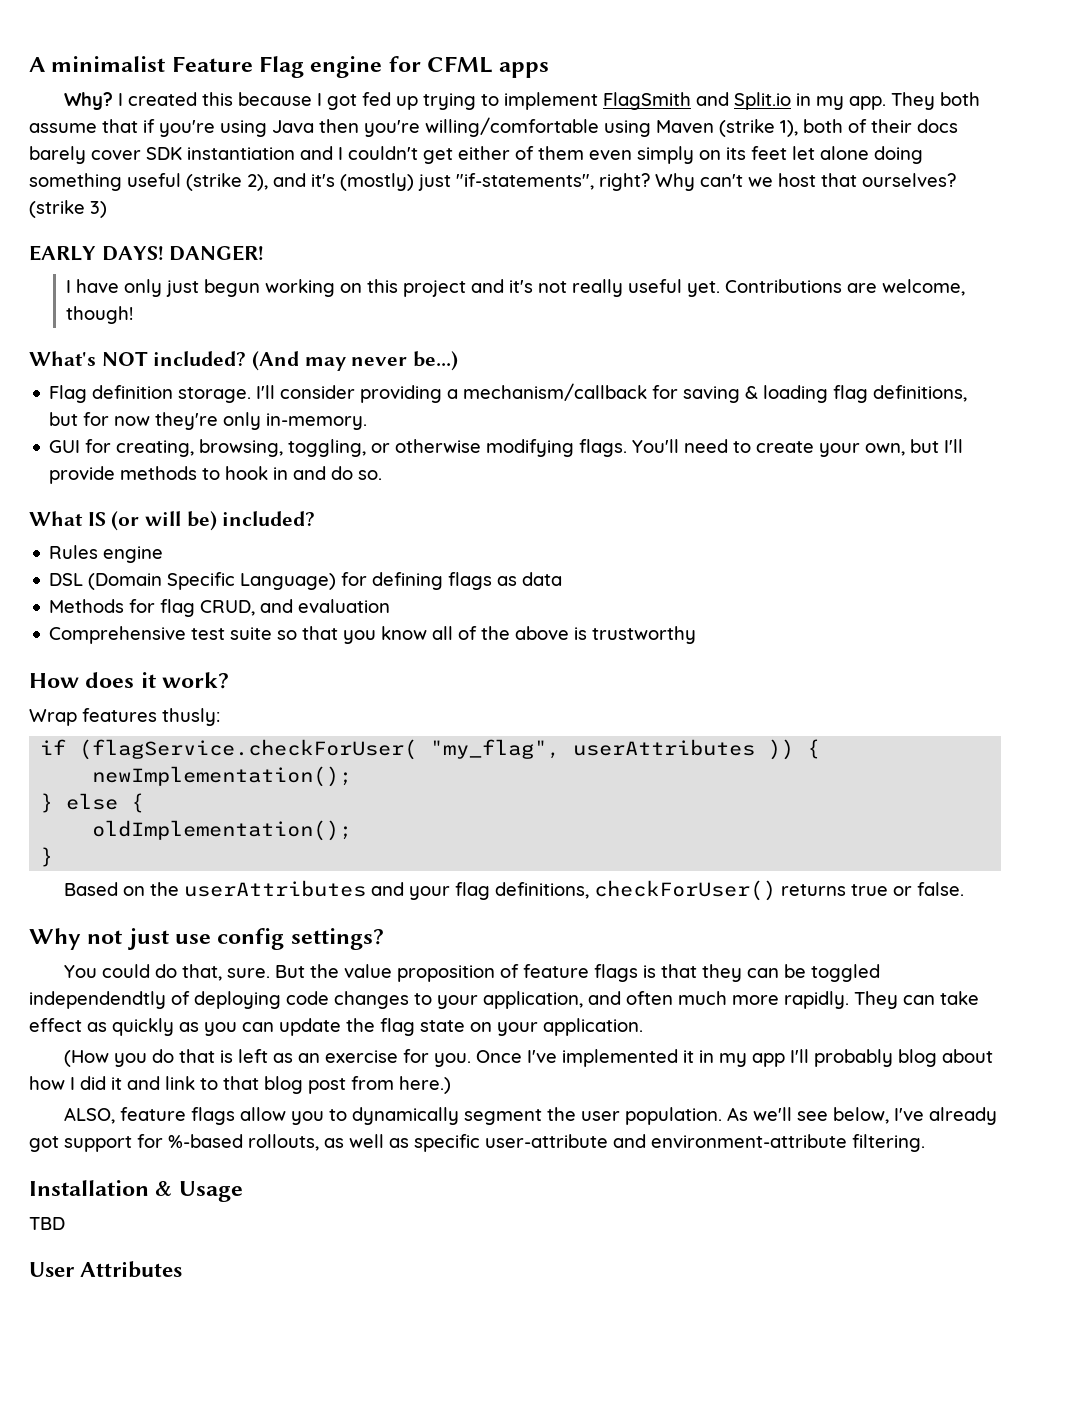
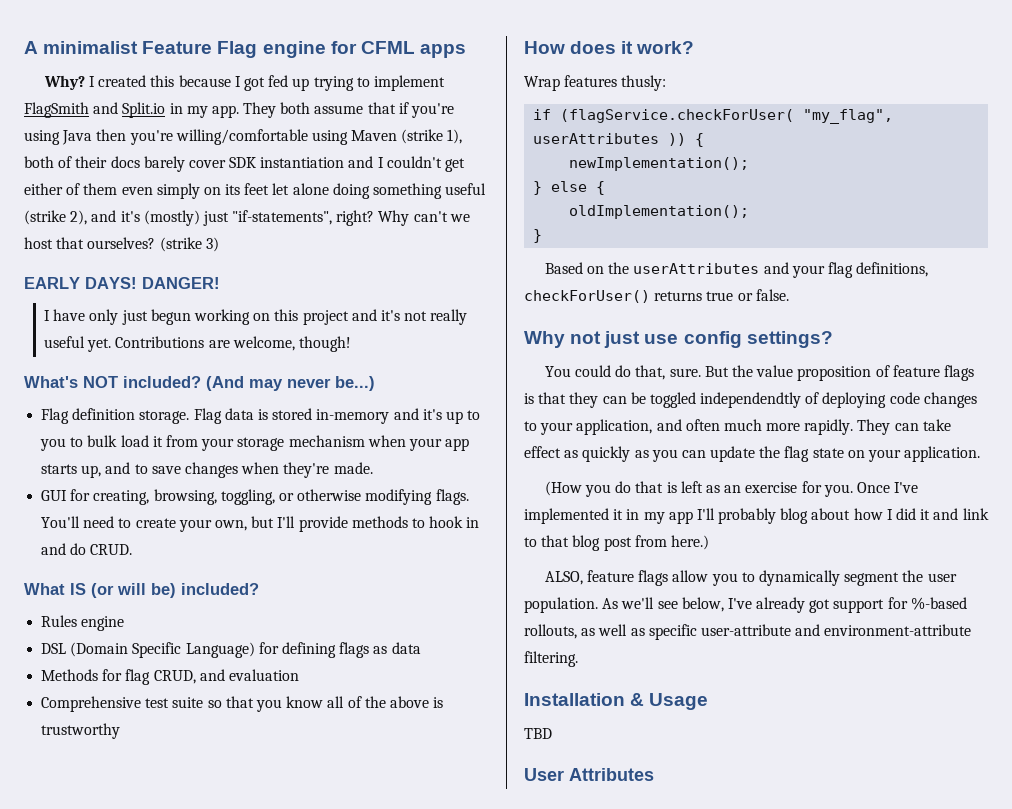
[256,383,968,403] [49,412,368,430] I'll consider providing a mechanism/callback for saving & loading flag definitions, but for now they're only in-memory. -> [193,408,481,424] [40,435,470,451] [41,462,373,478] Flag data is stored in-memory and it's up to you to bulk load it from your storage mechanism when your app starts up, and to save changes when they're made.
[358,470,383,480] so. -> [90,544,133,555] CRUD.

